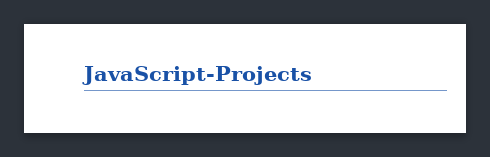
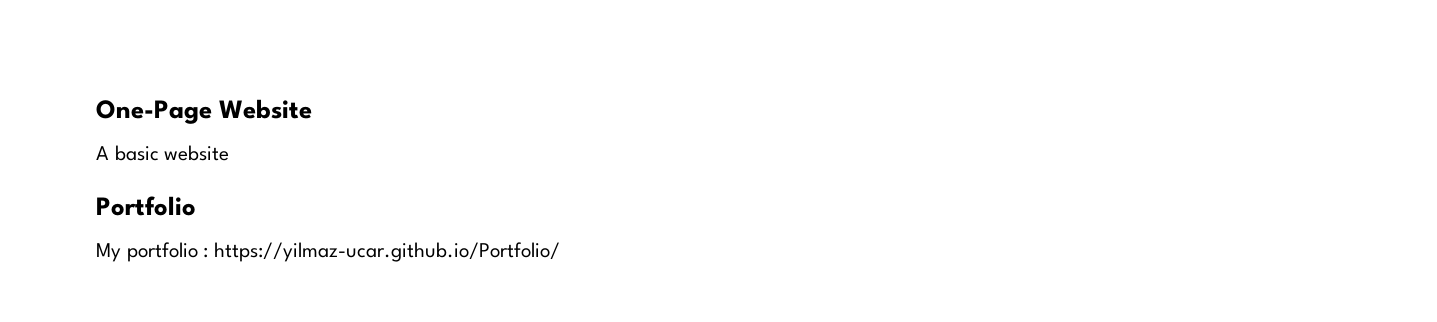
[82,66,312,85] JavaScript-Projects -> [96,99,313,124] [96,145,230,161] [96,196,196,216] [96,242,561,262] One-Page Website // A basic website // Portfolio // My portfolio : https://yilmaz-ucar.github.io/Portfolio/

